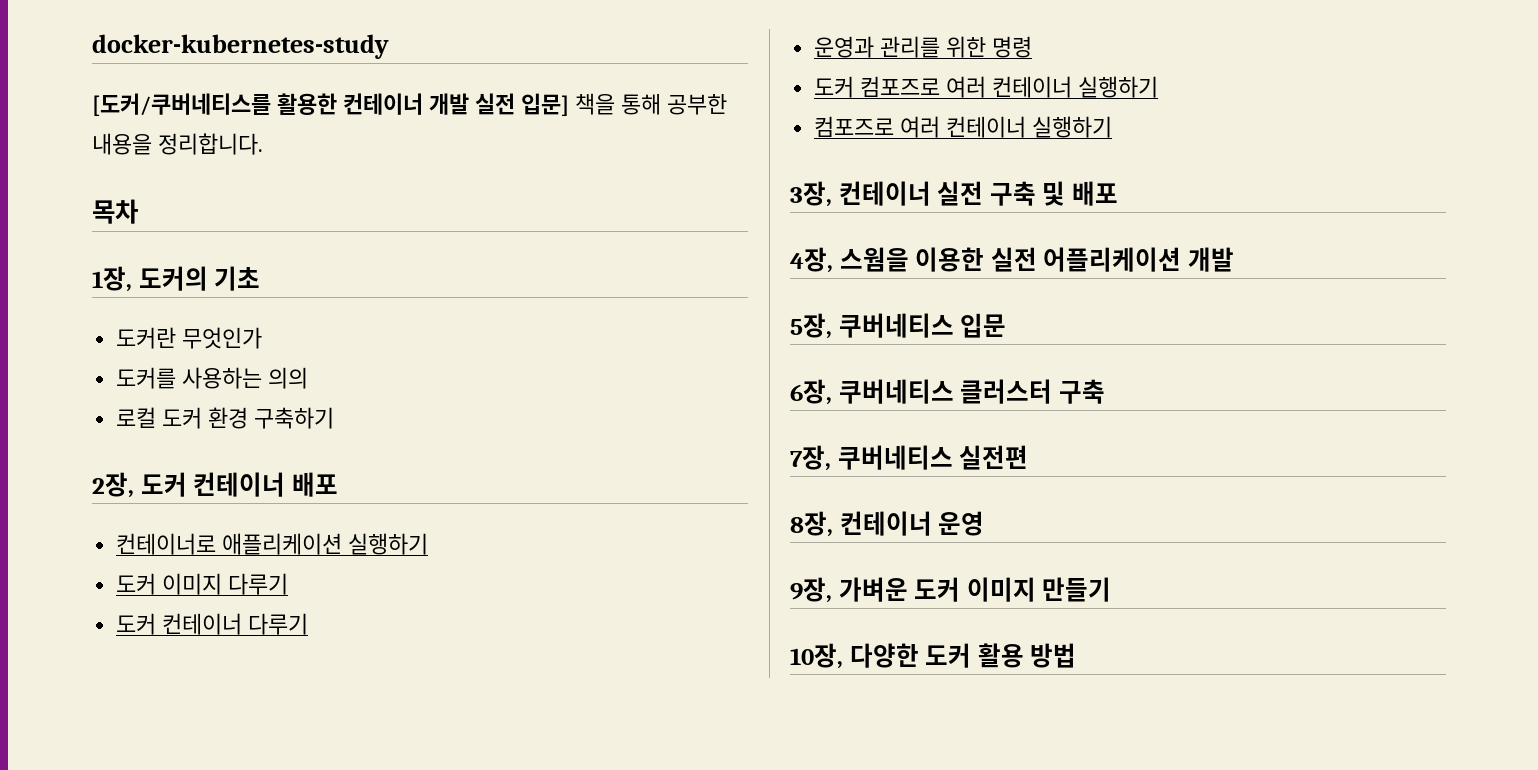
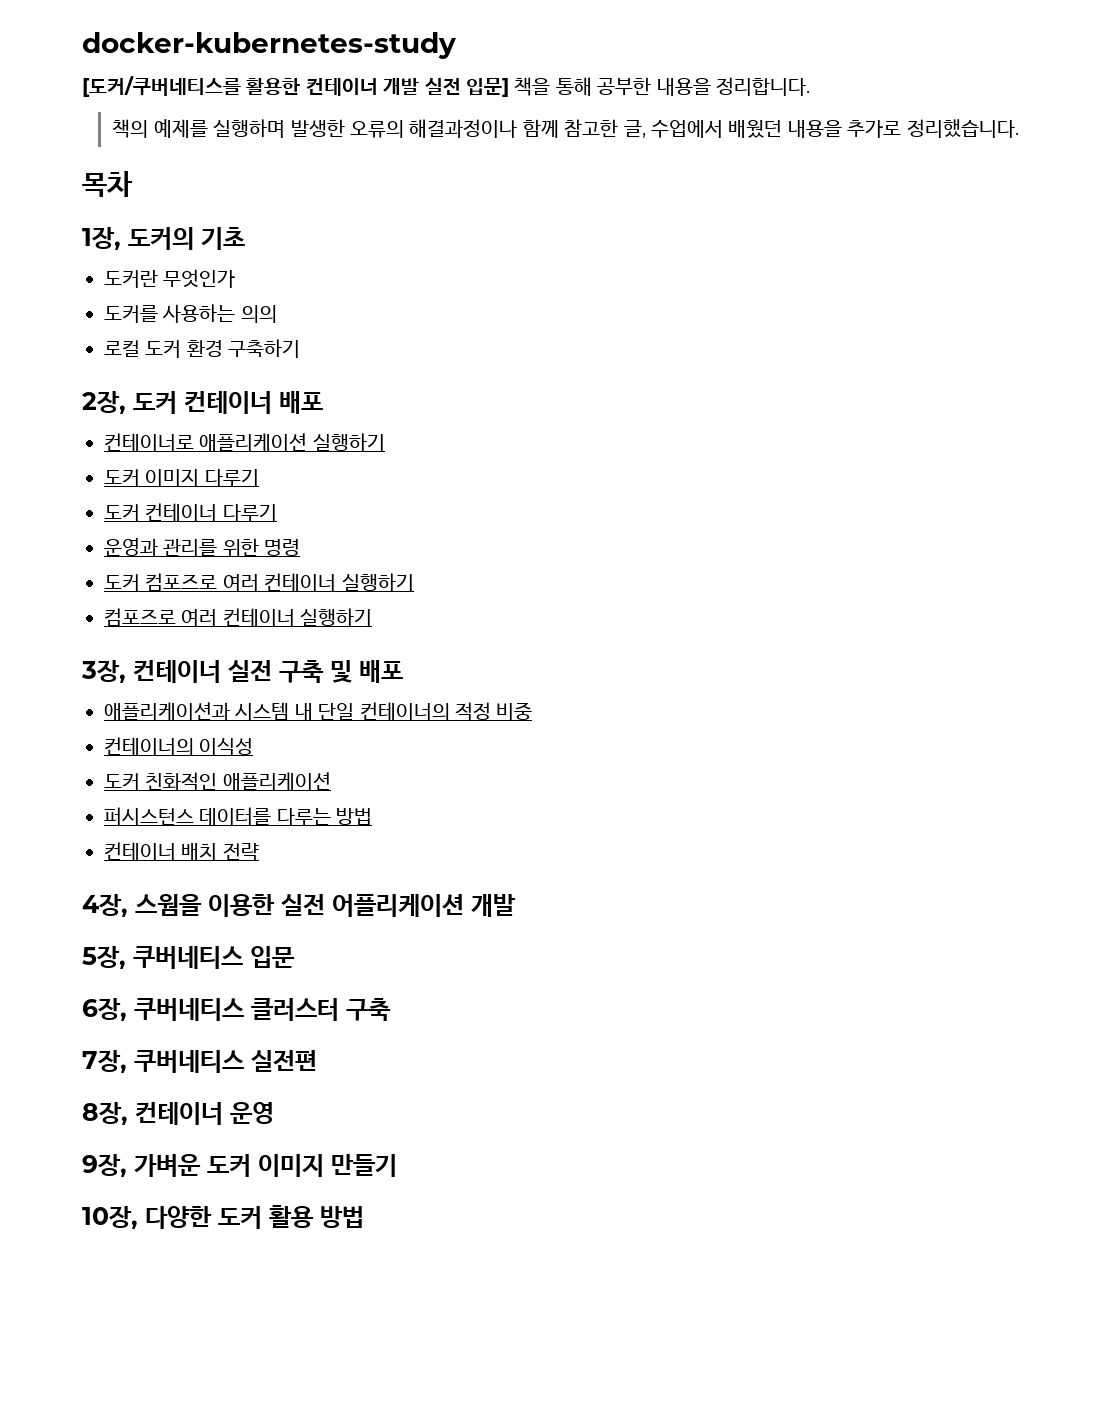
(263, 144) none -> [112,119,1019,138] // 책의 예제를 실행하며 발생한 오류의 해결과정이나 함께 참고한 글, 수업에서 배웠던 내용을 추가로 정리했습니다.
(1119, 193) none -> [104,702,533,721] [104,737,254,756] [104,772,331,791] [104,807,373,826] [104,842,259,861] // 애플리케이션과 시스템 내 단일 컨테이너의 적정 비중 // 컨테이너의 이식성 // 도커 친화적인 애플리케이션 // 퍼시스턴스 데이터를 다루는 방법 // 컨테이너 배치 전략

